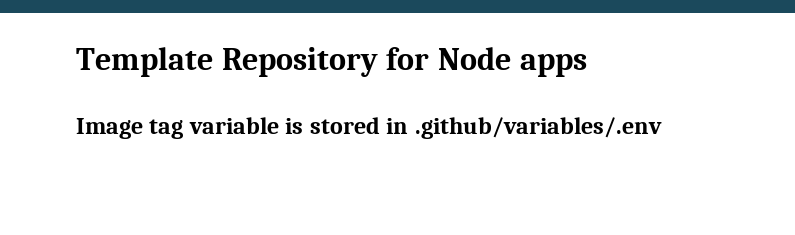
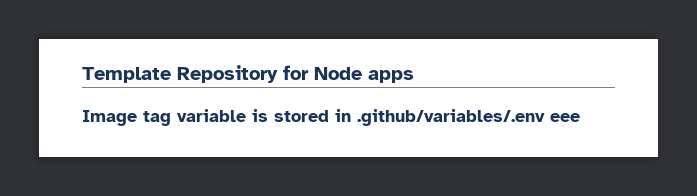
(662, 128) none -> [550,113,580,122] eee

